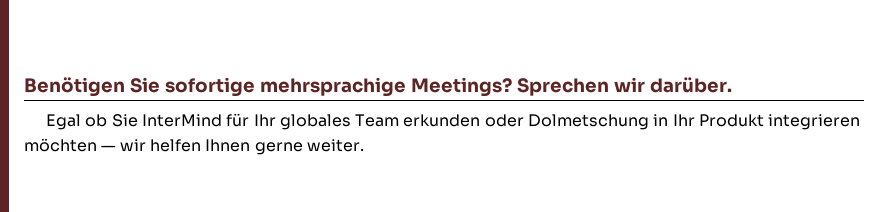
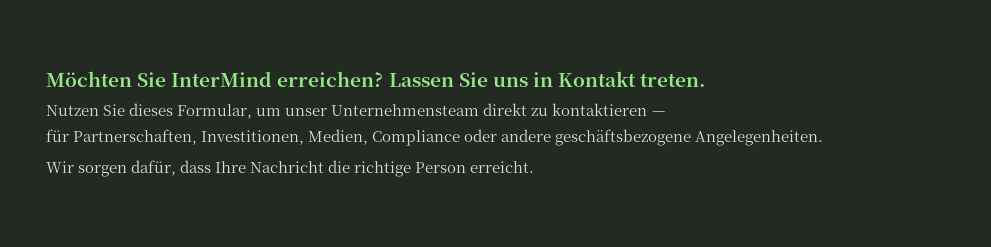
[24,77,732,97] [45,113,861,130] [24,138,364,155] Benötigen Sie sofortige mehrsprachige Meetings? Sprechen wir darüber. // Egal ob Sie InterMind für Ihr globales Team erkunden oder Dolmetschung in Ihr Produkt integrieren möchten — wir helfen Ihnen gerne weiter. -> [46,71,706,87] [46,103,665,119] [46,129,824,146] [46,160,535,177] Möchten Sie InterMind erreichen? Lassen Sie uns in Kontakt treten. // Nutzen Sie dieses Formular, um unser Unternehmensteam direkt zu kontaktieren — // für Partnerschaften, Investitionen, Medien, Compliance oder andere geschäftsbezogene Angelegenheiten. // Wir sorgen dafür, dass Ihre Nachricht die richtige Person erreicht.

